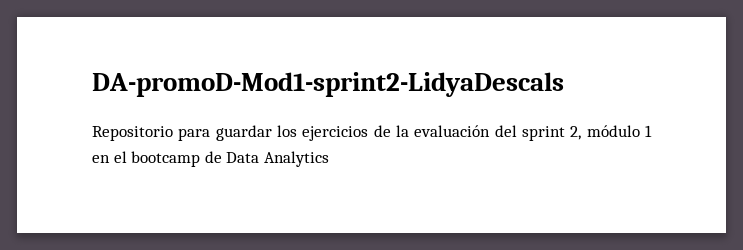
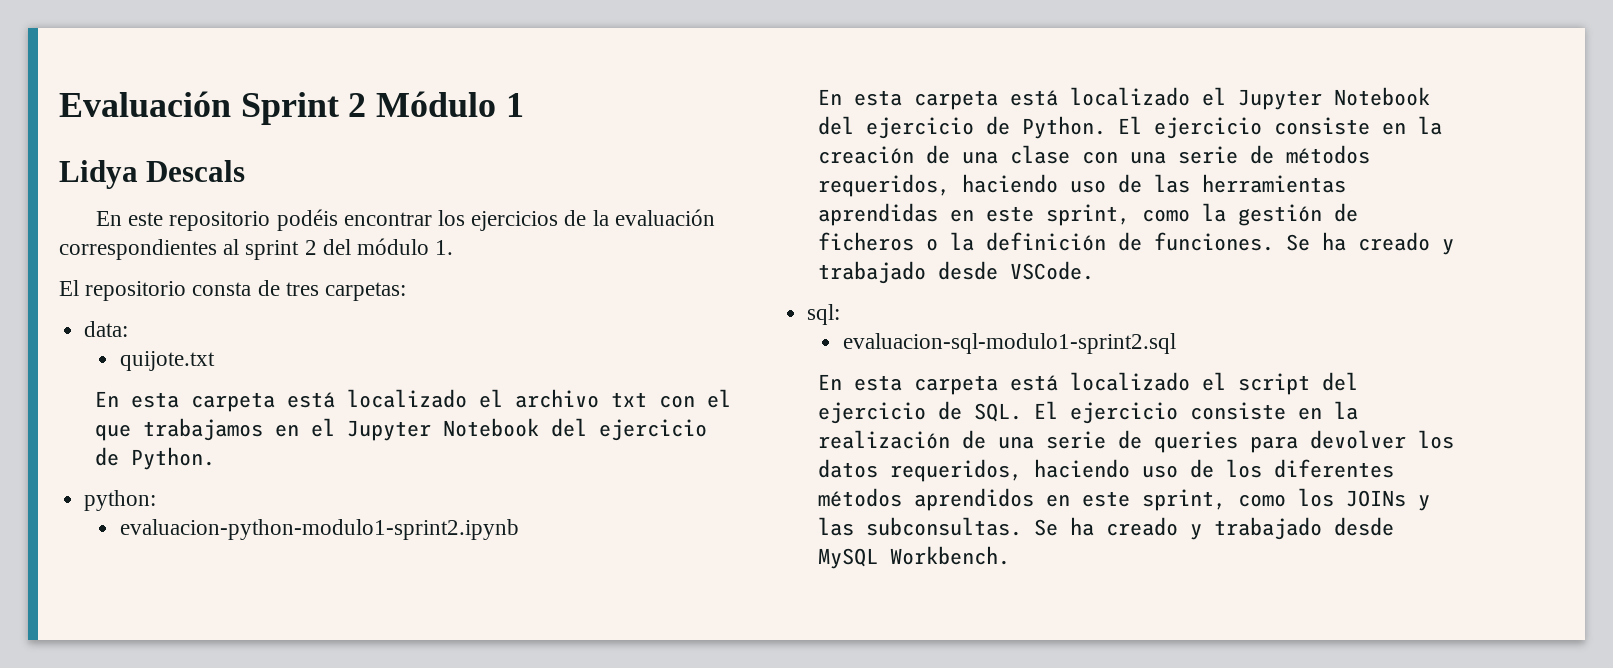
[92,72,564,97] [92,125,272,141] DA-promoD-Mod1-sprint2-LidyaDescals // Repositorio para guardar -> [59,91,524,125] [59,160,246,189] [95,209,432,231] Evaluación Sprint 2 Módulo 1 // Lidya Descals // En este repositorio podéis encontrar
[494,125,652,141] [92,151,329,167] del sprint 2, módulo 1 en el bootcamp de Data Analytics -> [59,238,454,260] [59,280,407,301] [84,321,129,337] [119,351,215,371] [94,389,731,412] [94,418,707,441] [94,447,215,470] [84,490,157,511] [119,519,519,540] [817,87,1430,110] [817,116,1442,139] [817,145,1370,164] [817,174,1346,197] [817,203,1358,226] [817,232,1454,255] [817,261,1094,284] [807,304,841,325] [842,333,1176,354] [817,372,1358,395] [817,401,1358,424] [817,430,1454,453] [817,459,1394,482] [817,488,1430,511] [817,517,1394,540] [817,546,1010,569] correspondientes al sprint 2 del módulo 1. // El repositorio consta de tres carpetas: // data: // quijote.txt // En esta carpeta está localizado el archivo txt con el que trabajamos en el Jupyter Notebook del ejercicio de Python. // python: // evaluacion-python-modulo1-sprint2.ipynb // En esta carpeta está localizado el Jupyter Notebook del ejercicio de Python. El ejercicio consiste en la creación de una clase con una serie de métodos requeridos, haciendo uso de las herramientas aprendidas en este sprint, como la gestión de ficheros o la definición de funciones. Se ha creado y trabajado desde VSCode. // sql: // evaluacion-sql-modulo1-sprint2.sql // En esta carpeta está localizado el script del ejercicio de SQL. El ejercicio consiste en la realización de una serie de queries para devolver los datos requeridos, haciendo uso de los diferentes métodos aprendidos en este sprint, como los JOINs y las subconsultas. Se ha creado y trabajado desde MySQL Workbench.

